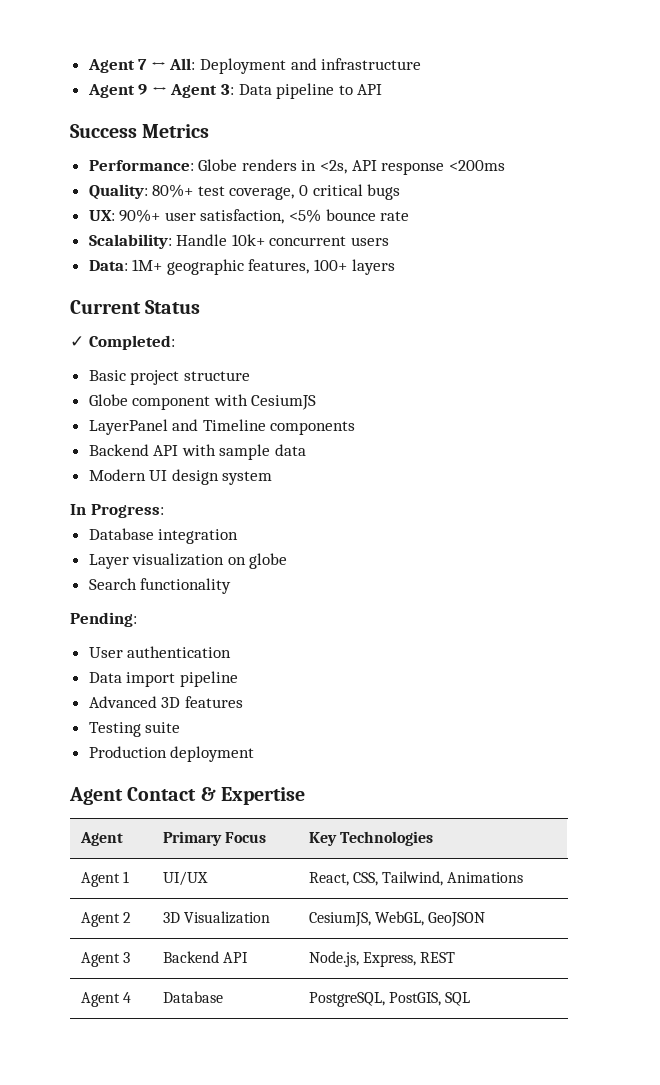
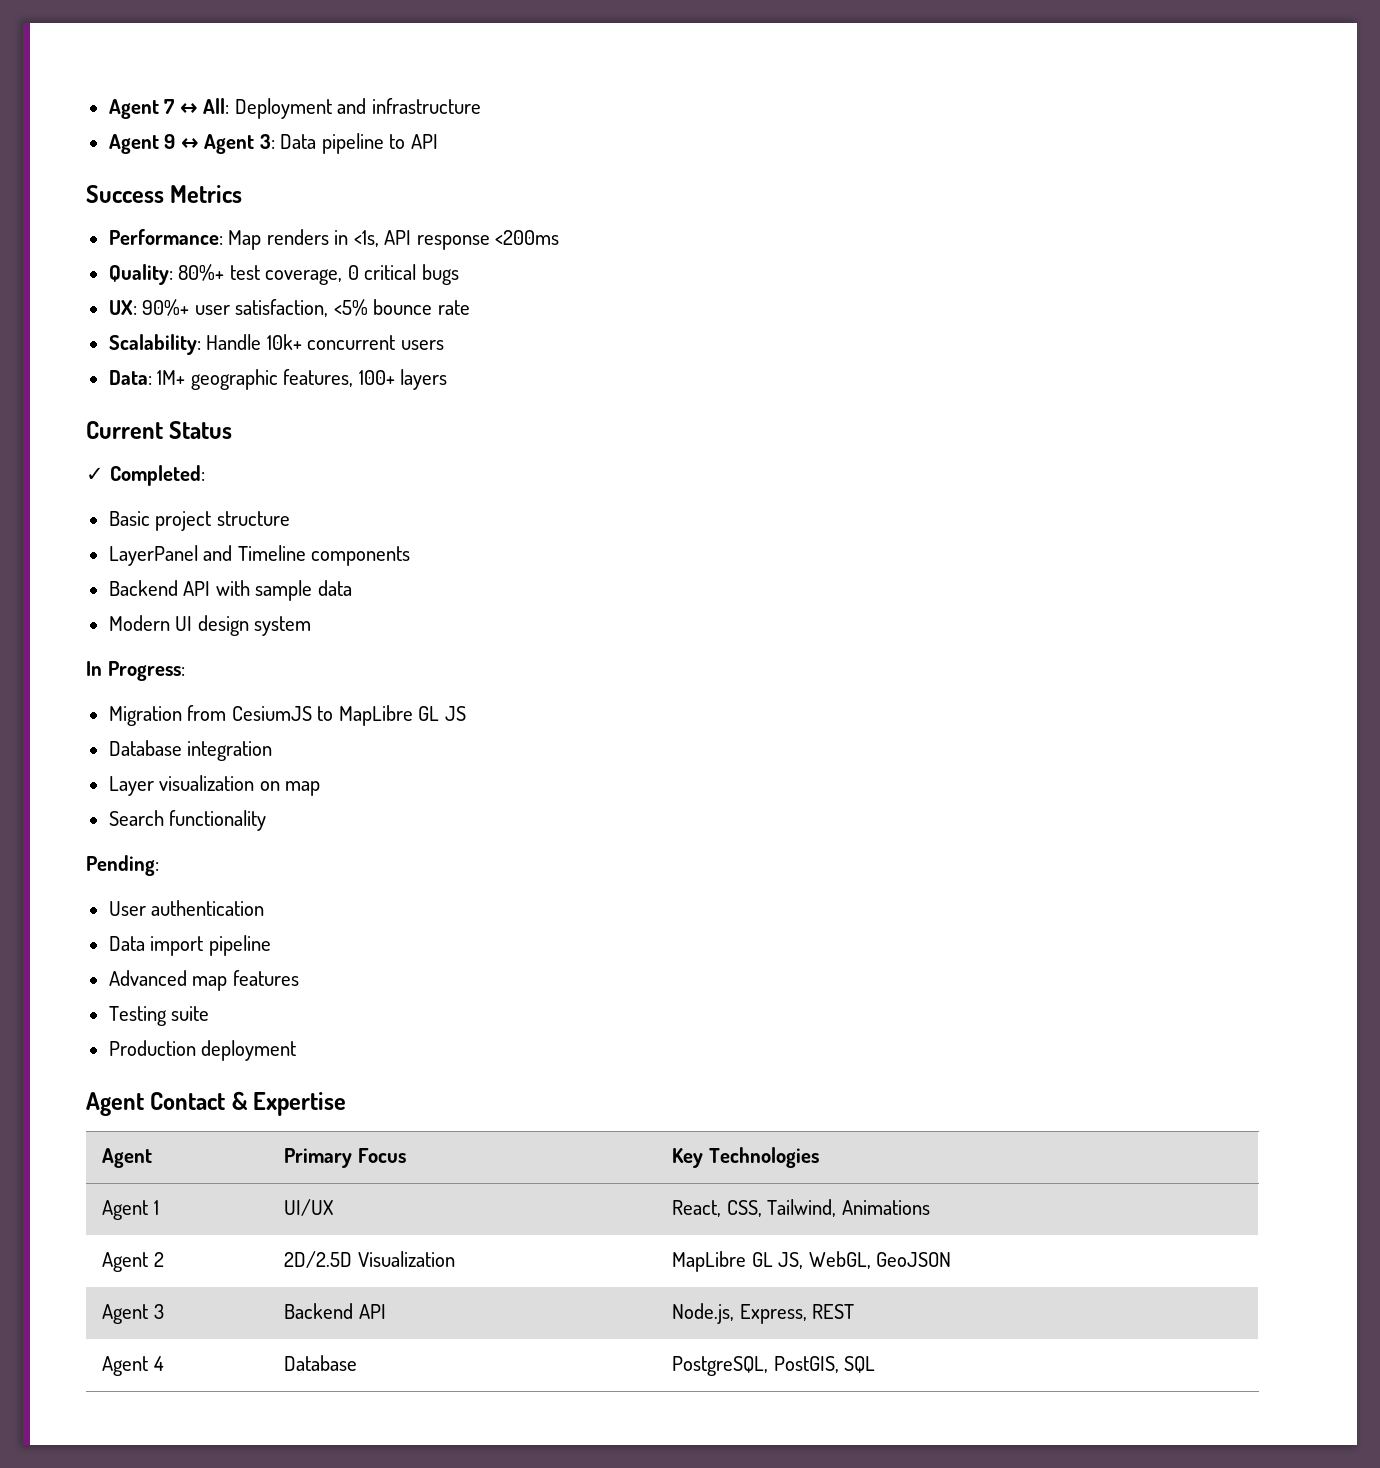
[198,159,238,171] Globe -> [228,230,262,250] Map
[320,160,348,174] <2s, -> [353,230,379,247] <1s,
[88,394,317,410] // Globe component with CesiumJS -> (290, 518) none
(164, 511) none -> [108,705,466,726] // Migration from CesiumJS to MapLibre GL JS
[249,553,288,569] globe -> [285,781,321,796] map
[161,697,181,708] 3D -> [192,976,228,991] map
[162,912,180,923] 3D -> [284,1251,353,1268] 2D/2.5D
[308,912,371,927] CesiumJS, -> [672,1251,804,1272] MapLibre GL JS,

